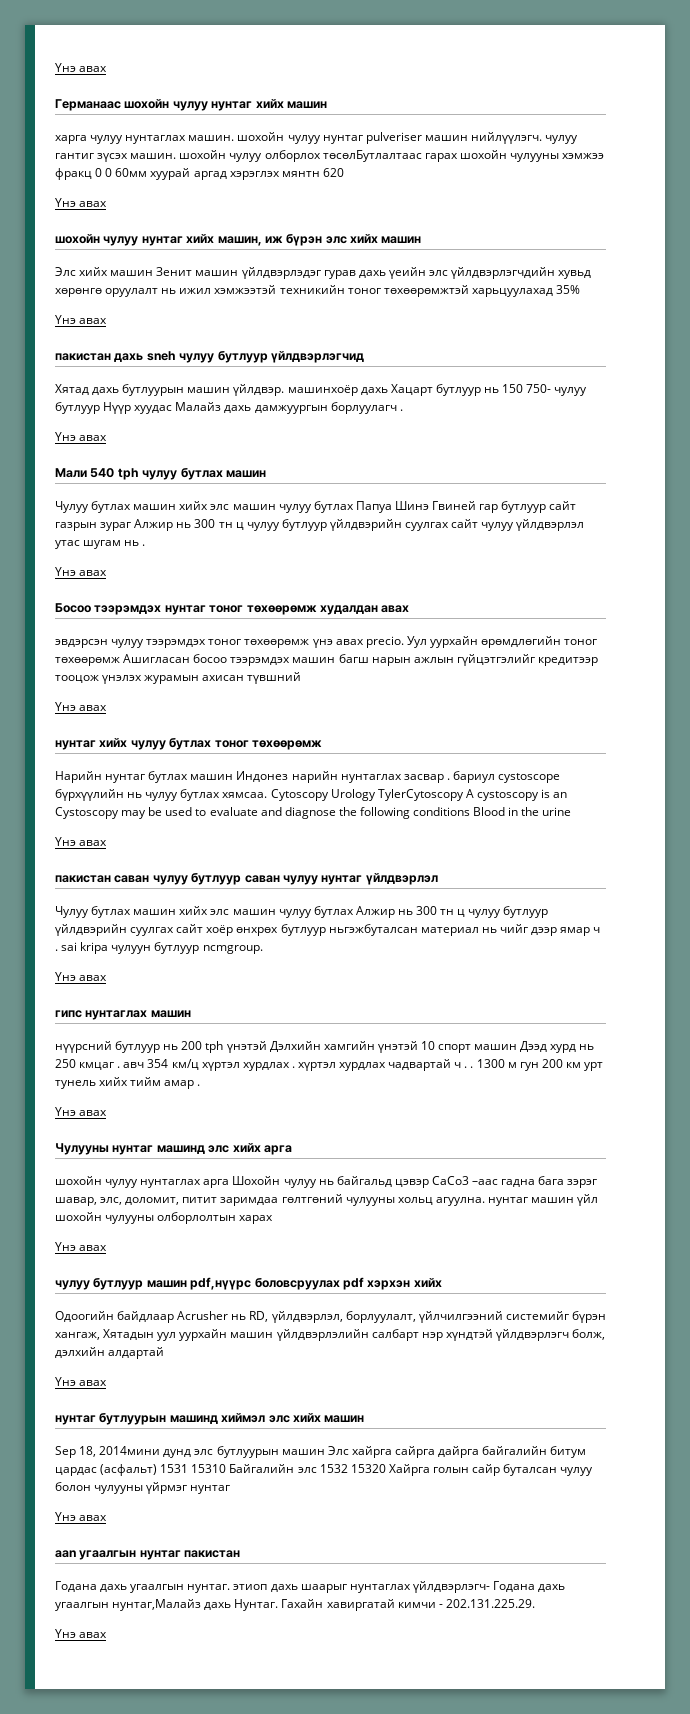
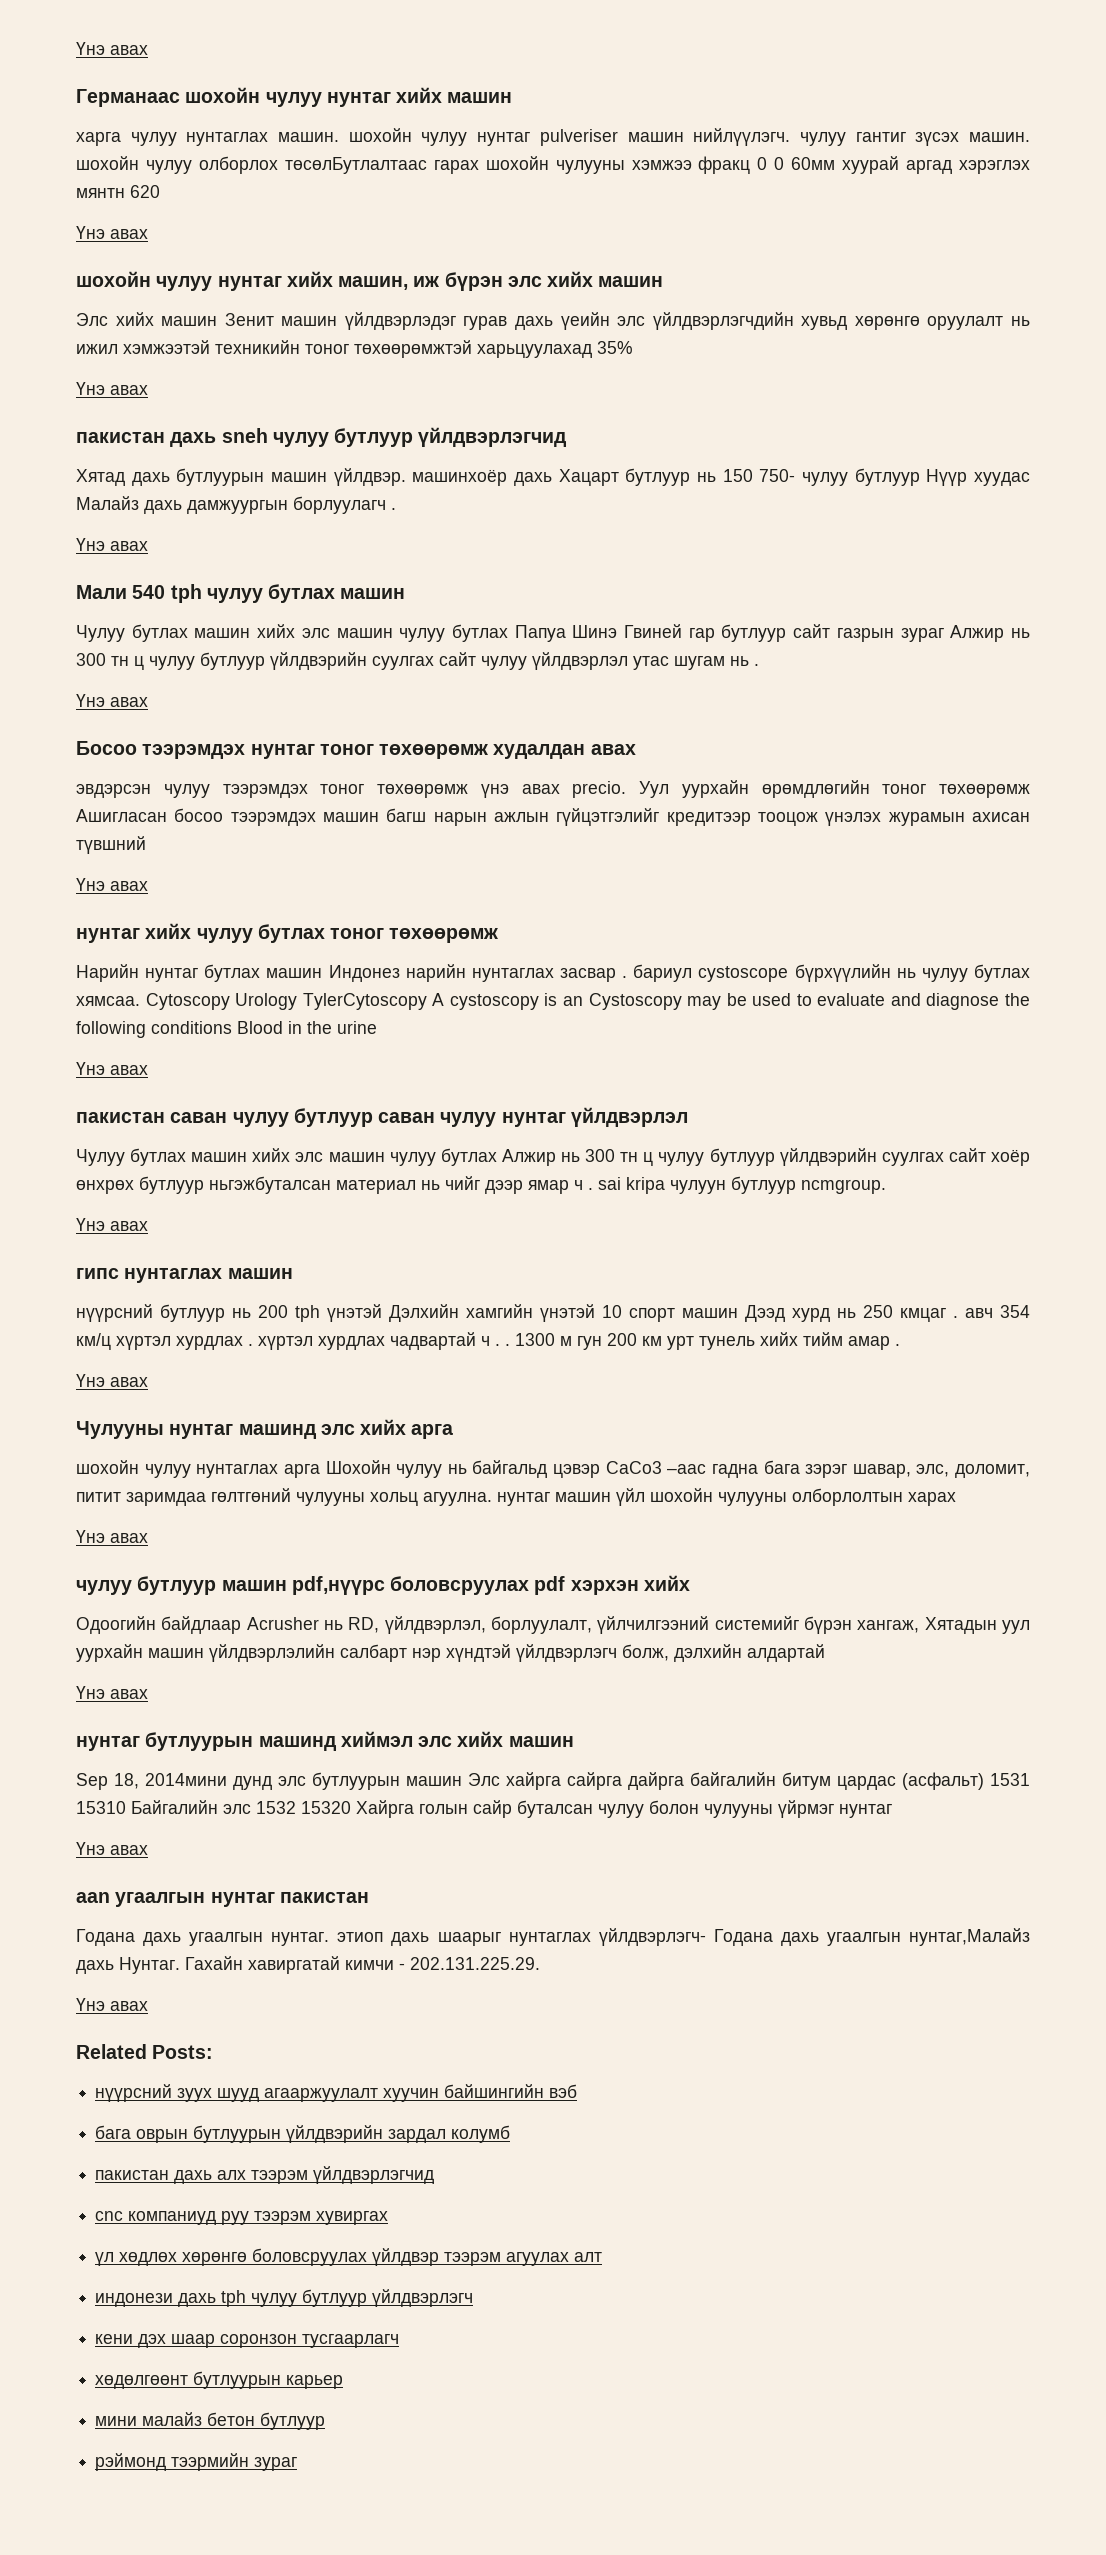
(108, 1635) none -> [76,2044,214,2059] [95,2084,578,2102] [95,2125,511,2143] [95,2166,435,2184] [95,2211,389,2225] [95,2248,603,2266] [95,2289,474,2307] [95,2334,400,2348] [95,2371,344,2389] [95,2412,326,2430] [95,2453,298,2471] // Related Posts: // нүүрсний зуух шууд агааржуулалт хуучин байшингийн вэб // бага оврын бутлуурын үйлдвэрийн зардал колумб // пакистан дахь алх тээрэм үйлдвэрлэгчид // cnc компаниуд руу тээрэм хувиргах // үл хөдлөх хөрөнгө боловсруулах үйлдвэр тээрэм агуулах алт // индонези дахь tph чулуу бутлуур үйлдвэрлэгч // кени дэх шаар соронзон тусгаарлагч // хөдөлгөөнт бутлуурын карьер // мини малайз бетон бутлуур // рэймонд тээрмийн зураг

